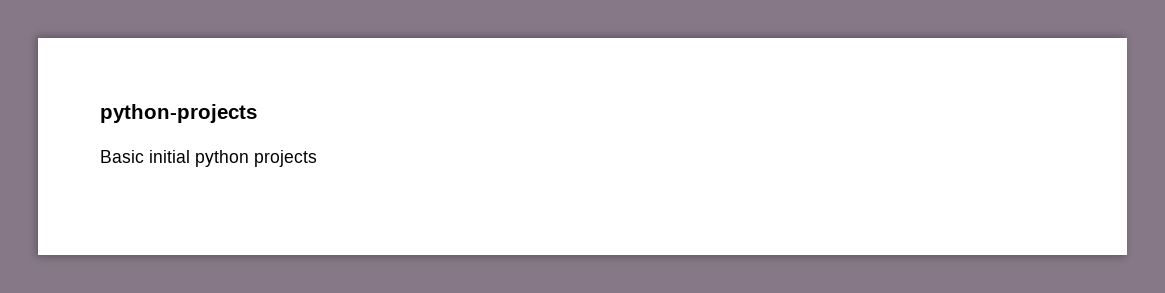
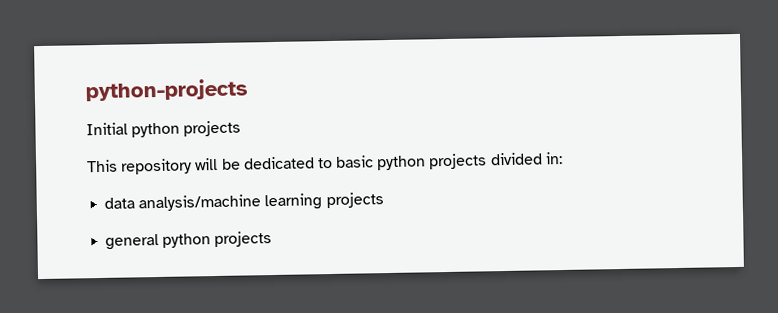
[100,150,317,167] Basic initial python projects -> [86,120,242,138] [87,152,563,175] [104,192,384,212] [105,231,273,250] Initial python projects // This repository will be dedicated to basic python projects divided in: // data analysis/machine learning projects // general python projects

